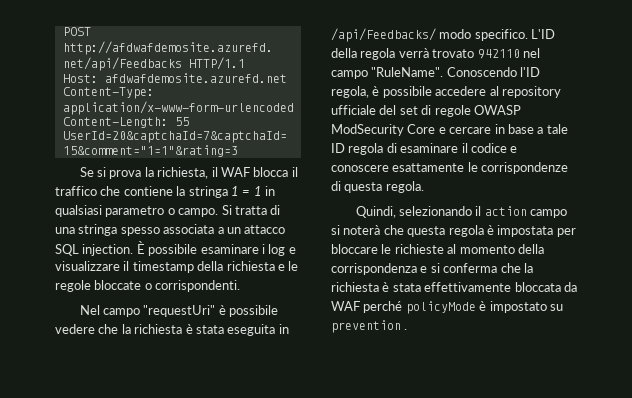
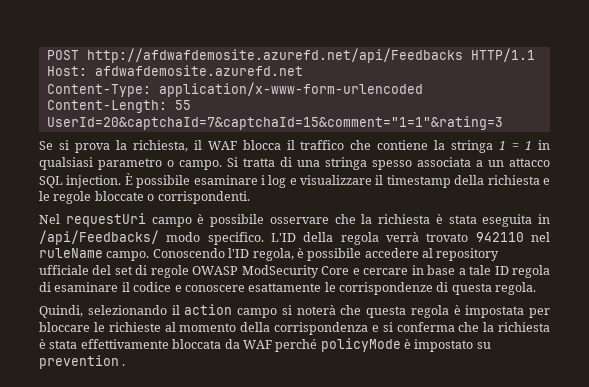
[103,305,279,317] [55,324,95,334] campo "requestUri" è possibile vedere -> [65,213,329,227] requestUri campo è possibile osservare
[331,67,444,79] campo "RuleName". -> [39,248,150,261] ruleName campo.

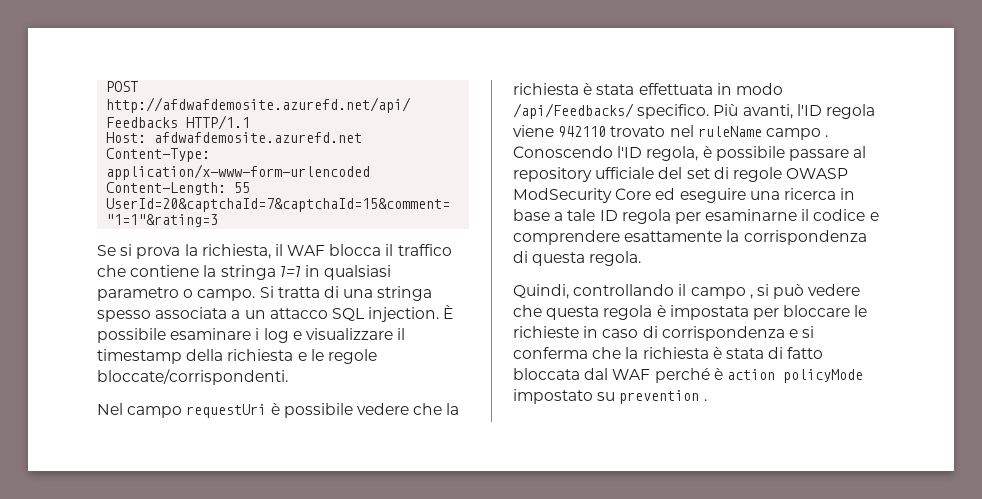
[499,141,533,150] 1 = 1 -> [279,266,301,277] 1=1
[94,191,250,204] bloccate o corrispondenti. -> [97,369,288,385] bloccate/corrispondenti.
[65,213,550,227] [39,230,550,245] [39,248,150,261] requestUri campo è possibile osservare che la richiesta è stata eseguita in /api/Feedbacks/ modo specifico. L'ID della regola verrà trovato 942110 nel ruleName campo. -> [127,403,460,418] [513,83,783,95] [513,103,875,119] [513,125,829,140] campo requestUri è possibile vedere che la richiesta è stata effettuata in modo /api/Feedbacks/ specifico. Più avanti, l'ID regola viene 942110 trovato nel ruleName campo .
[364,248,419,258] accedere -> [788,149,849,161] passare
[352,268,409,275] e cercare -> [655,188,836,203] ed eseguire una ricerca
[39,282,119,292] di esaminare -> [674,209,798,224] per esaminarne
[184,282,433,295] conoscere esattamente le corrispondenze -> [513,230,867,245] comprendere esattamente la corrispondenza
[87,304,336,318] selezionando il action campo si noterà -> [573,284,861,299] controllando il campo , si può vedere
[164,322,271,332] al momento della -> [583,326,658,338] in caso di
[80,338,411,352] effettivamente bloccata da WAF perché policyMode è -> [768,347,824,359] [513,368,863,383] di fatto bloccata dal WAF perché è action policyMode

